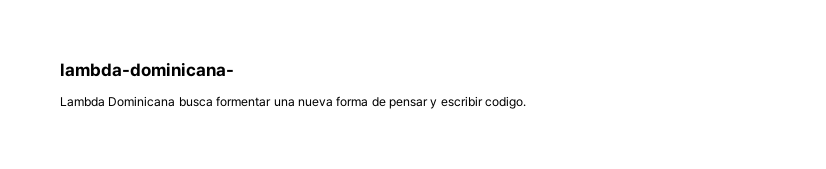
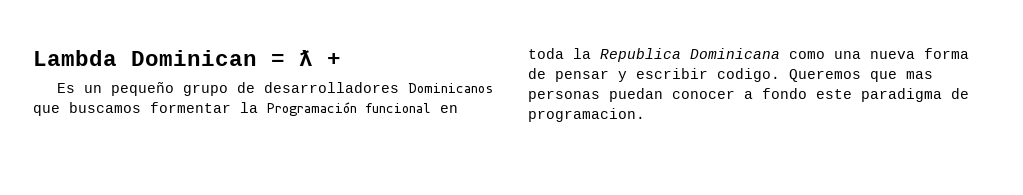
[60,62,234,77] [60,96,272,107] lambda-dominicana- // Lambda Dominicana busca formentar -> [33,50,341,66] [57,82,494,96] [33,102,458,116] [528,48,825,62] Lambda Dominican = ƛ + // Es un pequeño grupo de desarrolladores Dominicanos que buscamos formentar la Programación funcional en toda la Republica Dominicana como
(527, 102) none -> [789,69,933,82] [528,88,969,102] [528,108,645,122] Queremos que mas personas puedan conocer a fondo este paradigma de programacion.

